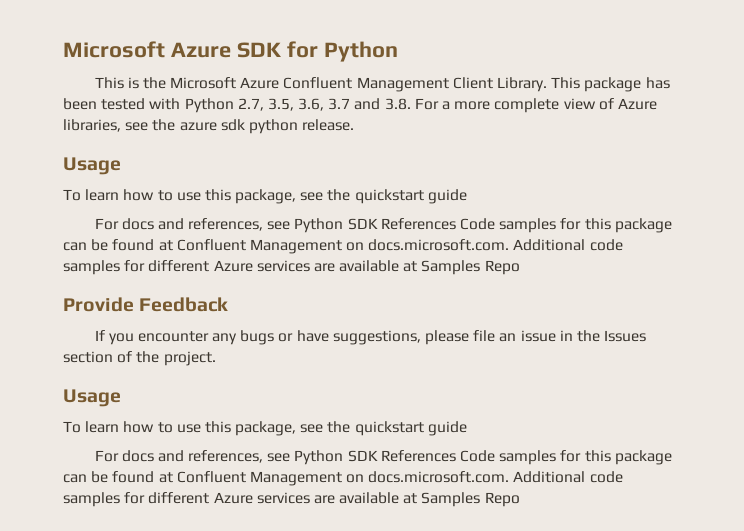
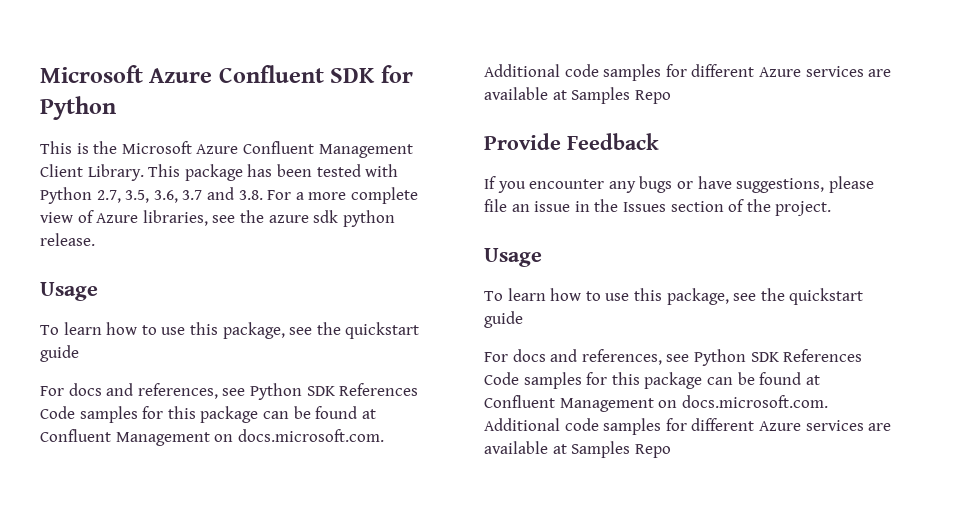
[63,41,231,58] Microsoft Azure -> [40,65,324,83] Microsoft Azure Confluent

